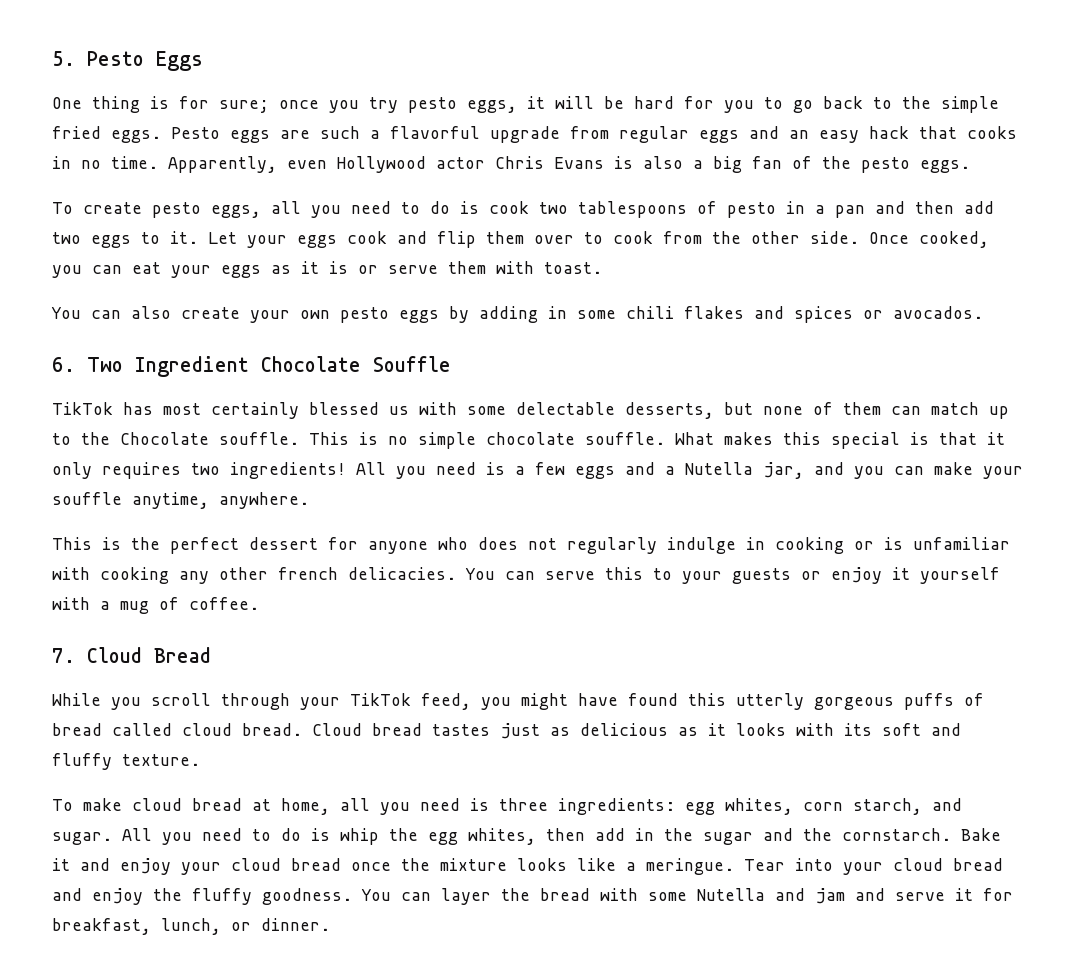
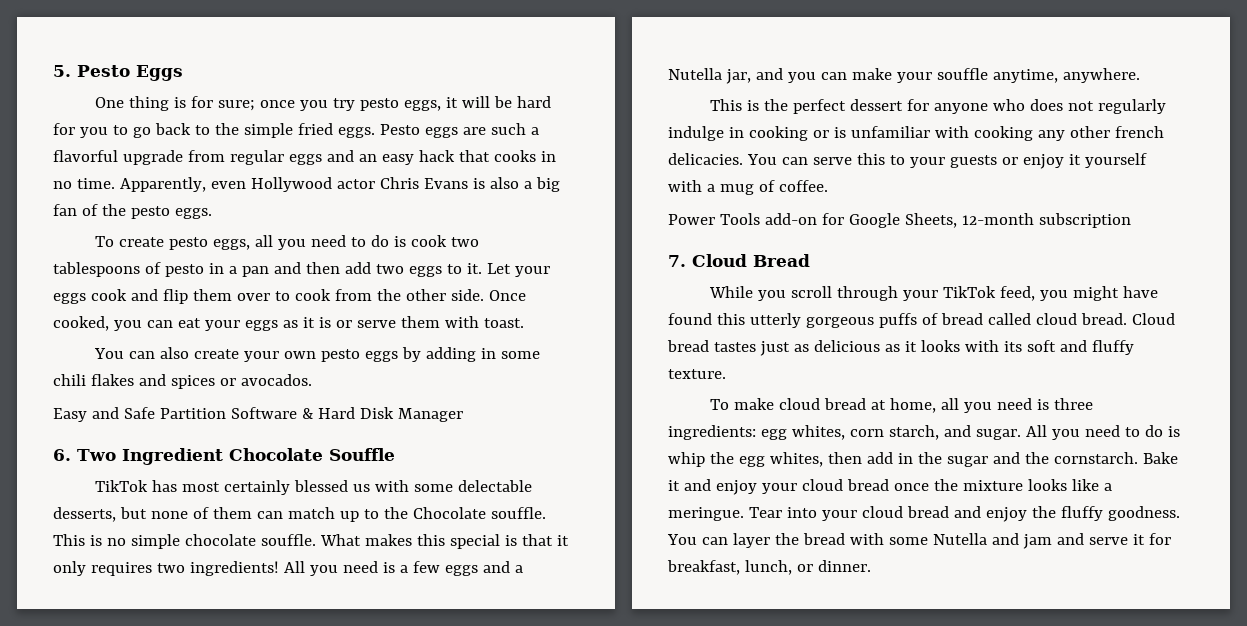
(983, 312) none -> [53,407,463,422] // Easy and Safe Partition Software & Hard Disk Manager
(259, 603) none -> [668,213,1131,228] // Power Tools add-on for Google Sheets, 12-month subscription

